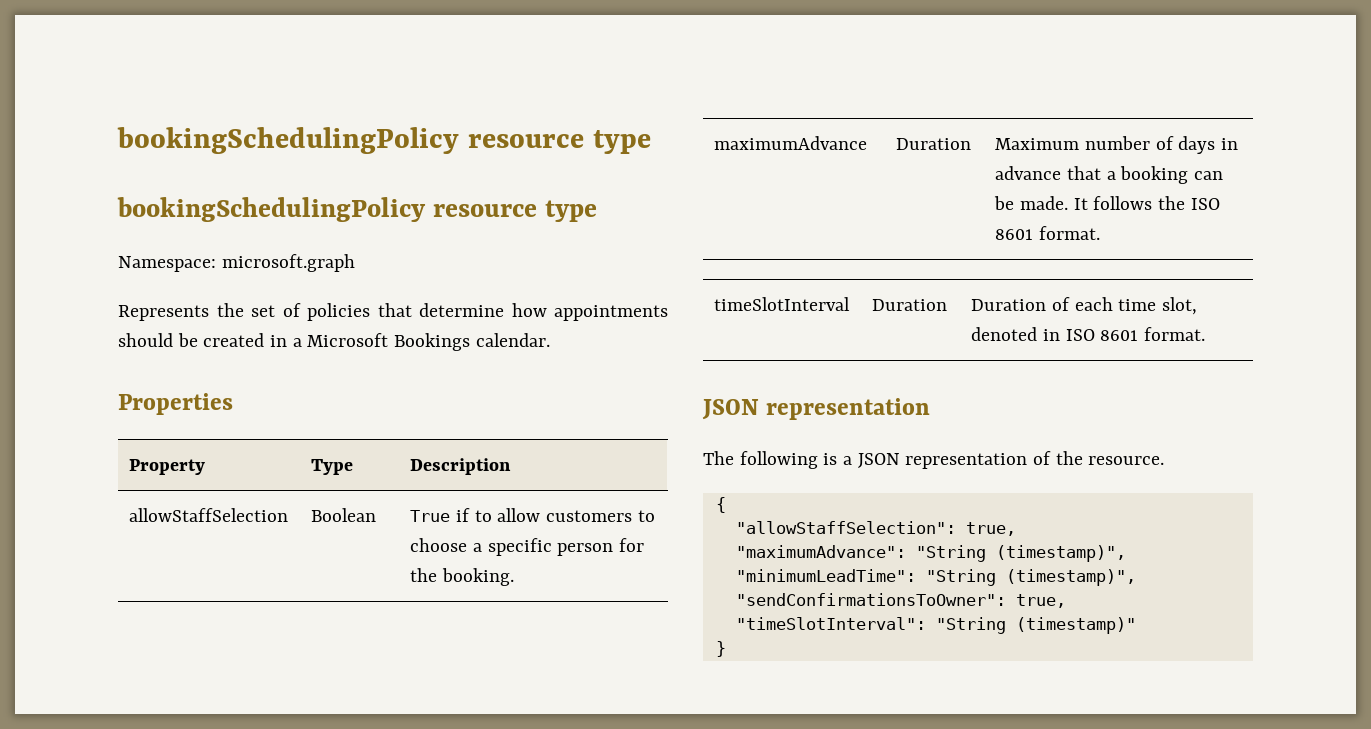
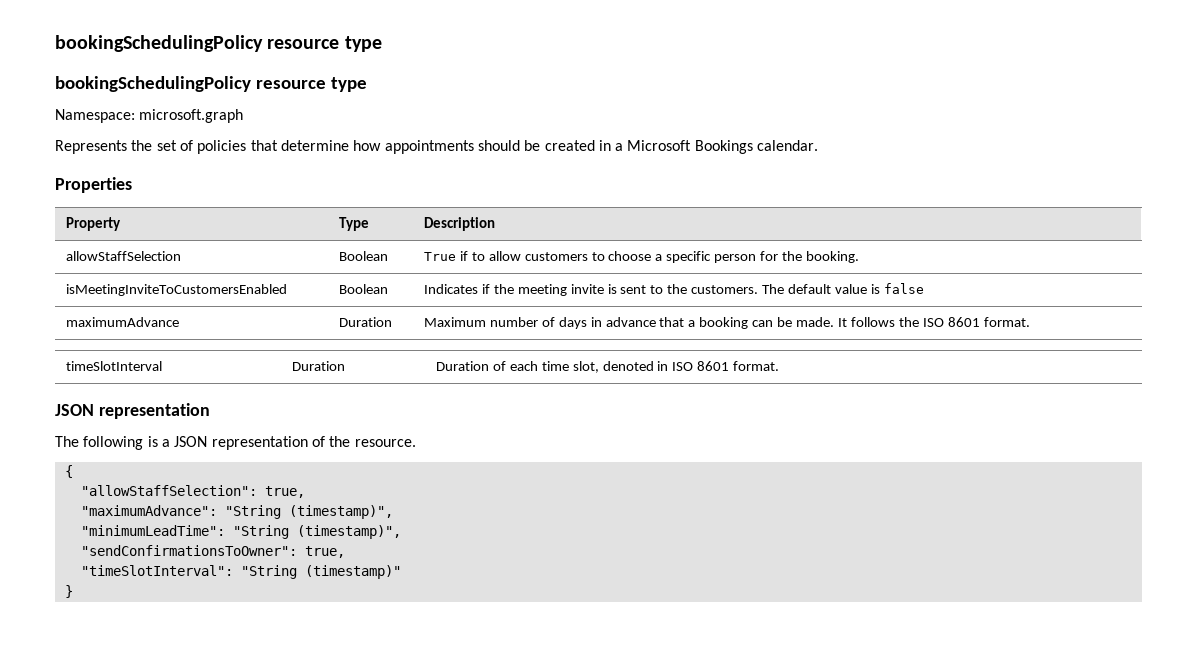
(515, 577) none -> [66,284,288,296] [339,284,389,294] [424,283,924,296] // isMeetingInviteToCustomersEnabled | Boolean | Indicates if the meeting invite is sent to the customers. The default value is false

